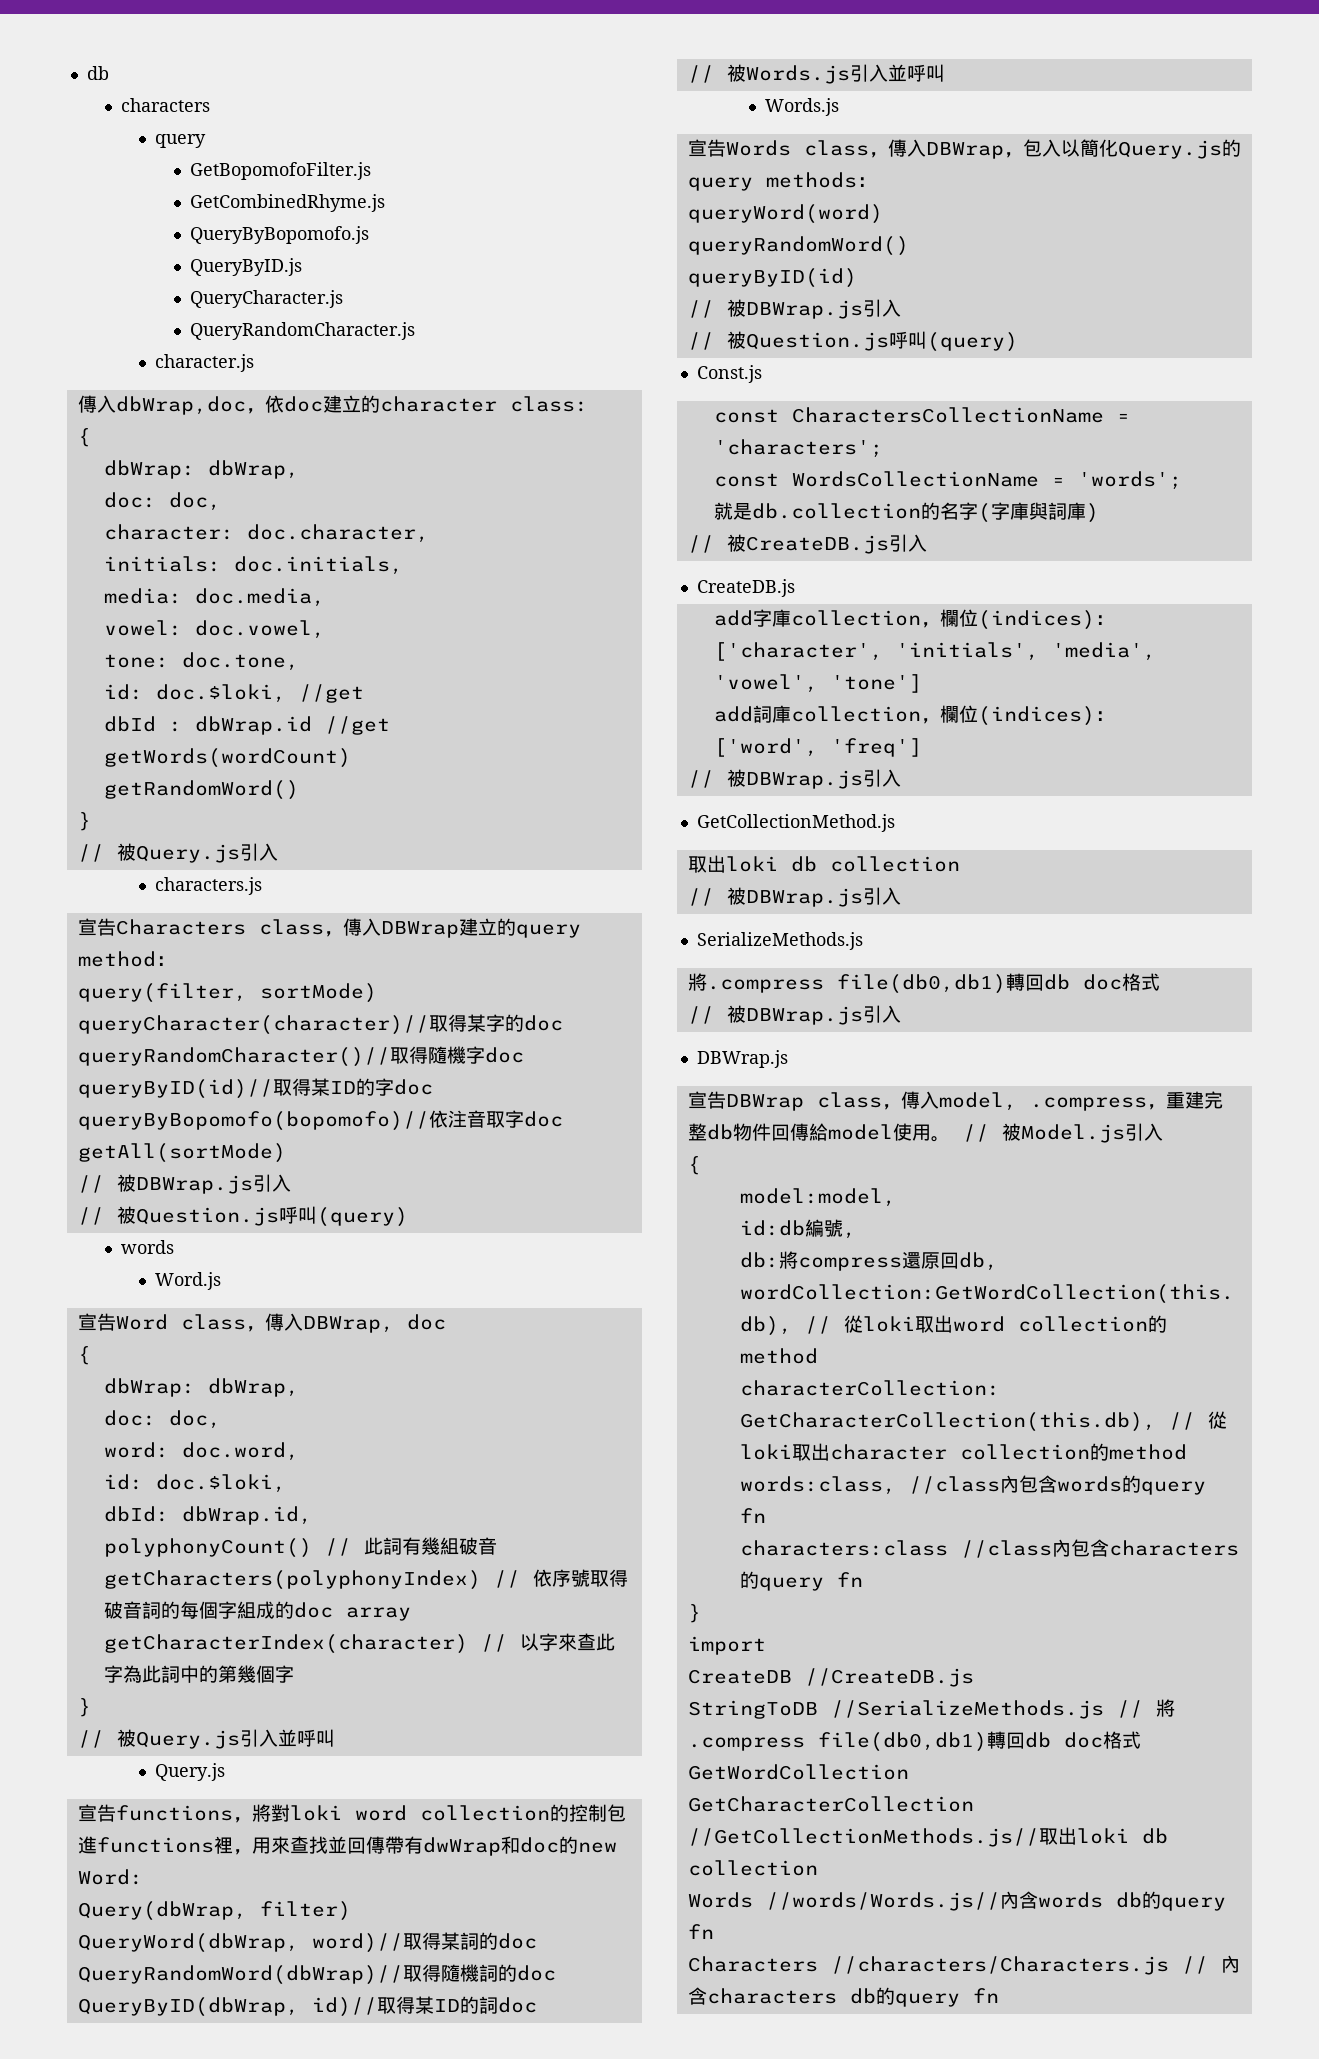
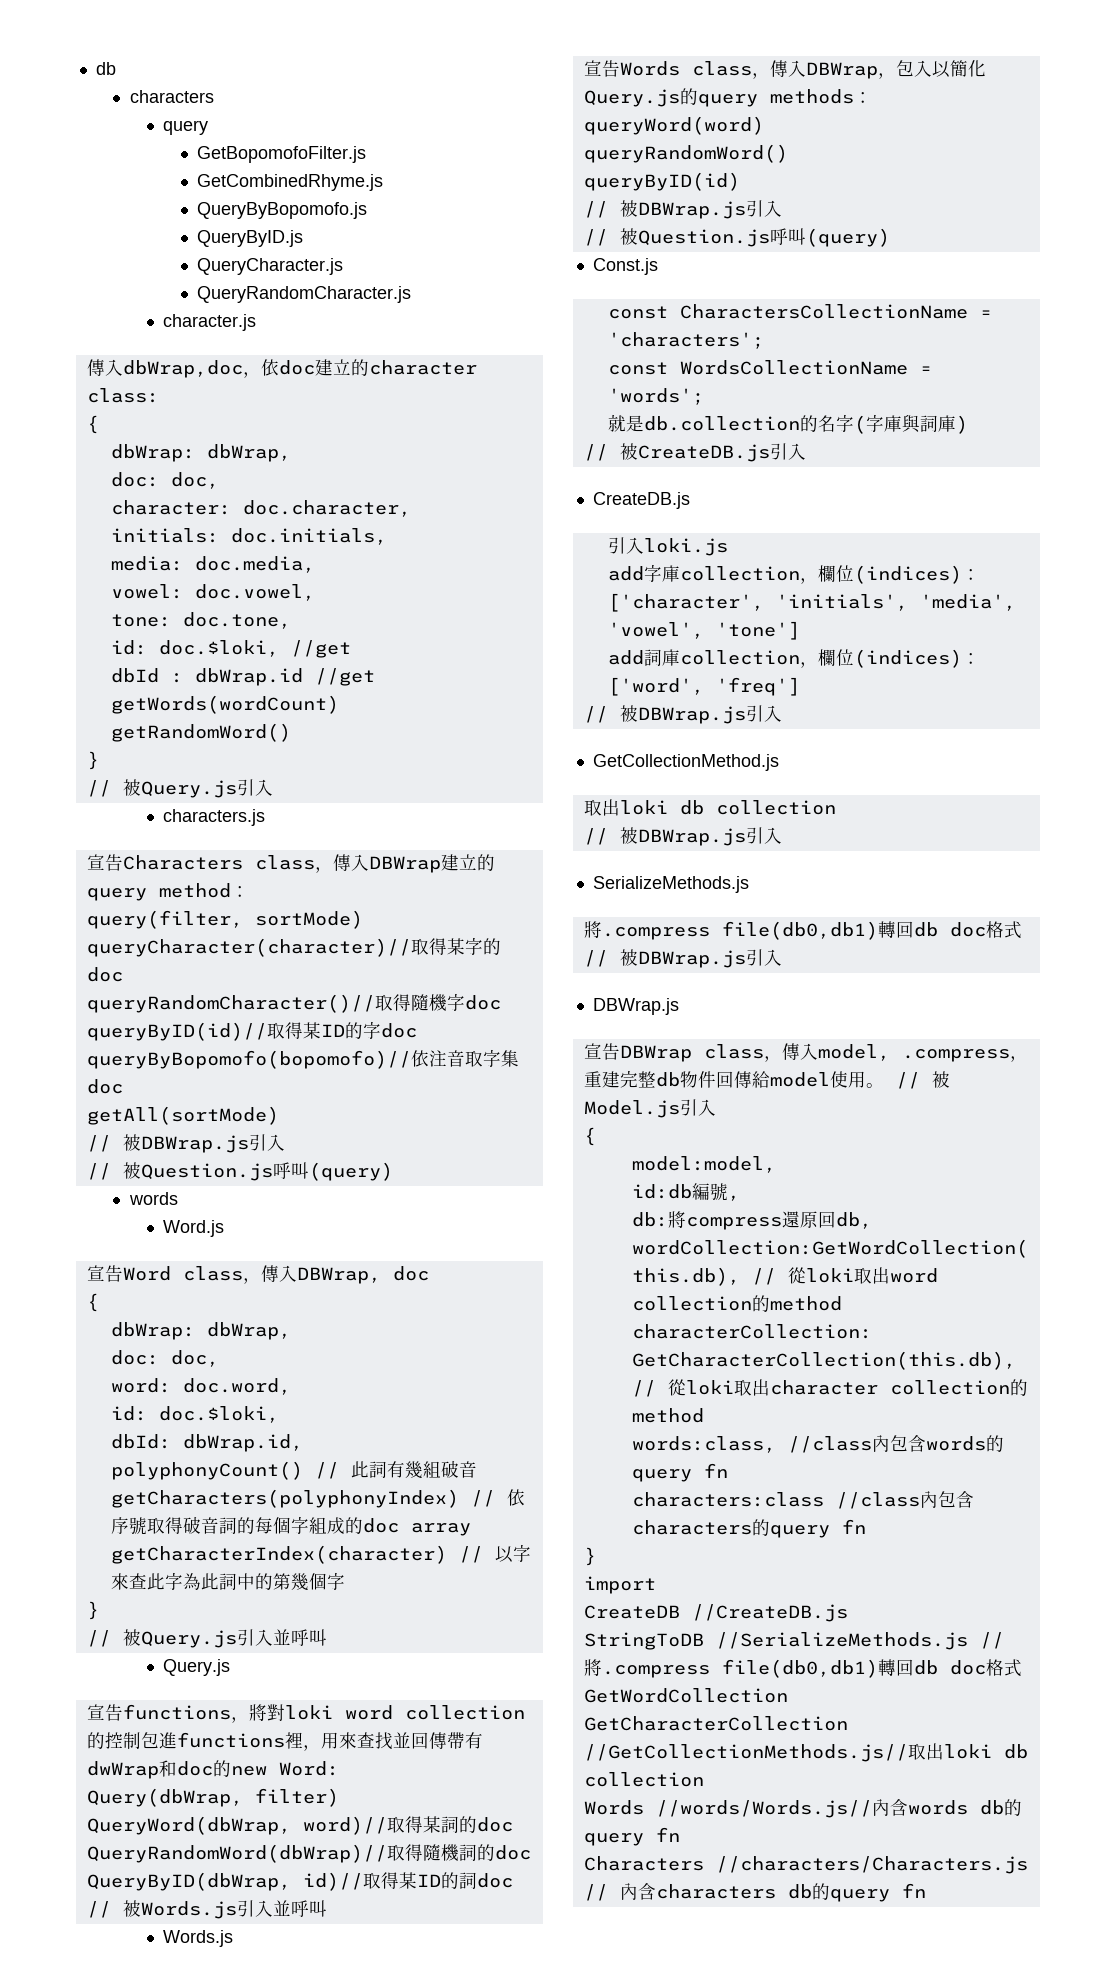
(524, 1119) none -> [500,1050,519,1067] 集
(795, 588) none -> [607,537,728,556] // 引入loki.js

